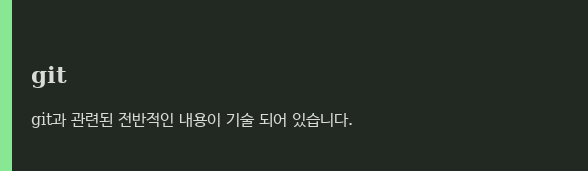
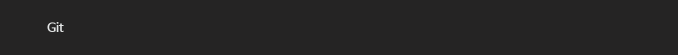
[31,66,67,88] [31,112,353,128] git // git과 관련된 전반적인 내용이 기술 되어 있습니다. -> [47,22,64,32] Git

